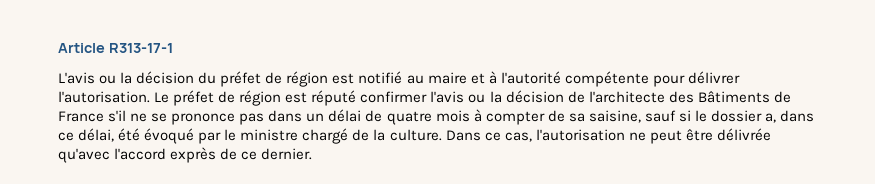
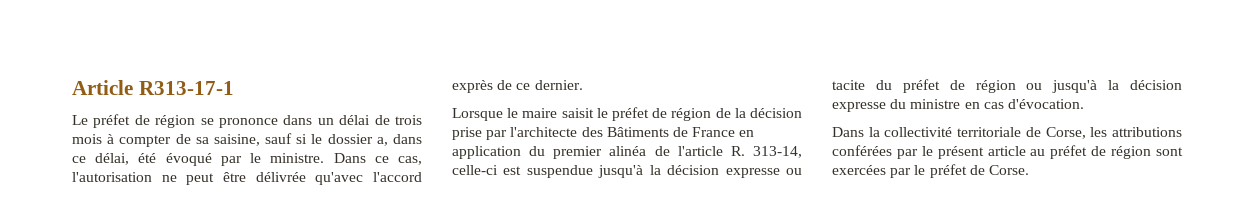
[58,71,740,87] [58,90,791,106] [58,110,148,122] L'avis ou la décision du préfet de région est notifié au maire et à l'autorité compétente pour délivrer l'autorisation. Le préfet de région est réputé confirmer l'avis ou la décision de l'architecte des Bâtiments de France s'il ne -> [72,114,196,128] Le préfet de région
[239,113,265,125] pas -> (278, 123) none
[386,111,432,125] quatre -> [394,115,422,125] trois
[240,128,442,144] ministre chargé de la culture. -> [270,153,325,163] ministre.
(313, 154) none -> [452,107,802,121] [452,127,755,140] [452,146,802,159] [452,165,802,178] [832,79,1182,93] [832,99,1084,112] [832,127,1182,139] [832,145,1183,159] [832,164,1029,178] // Lorsque le maire saisit le préfet de région de la décision prise par l'architecte des Bâtiments de France en application du premier alinéa de l'article R. 313-14, celle-ci est suspendue jusqu'à la décision expresse ou tacite du préfet de région ou jusqu'à la décision expresse du ministre en cas d'évocation. // Dans la collectivité territoriale de Corse, les attributions conférées par le présent article au préfet de région sont exercées par le préfet de Corse.

